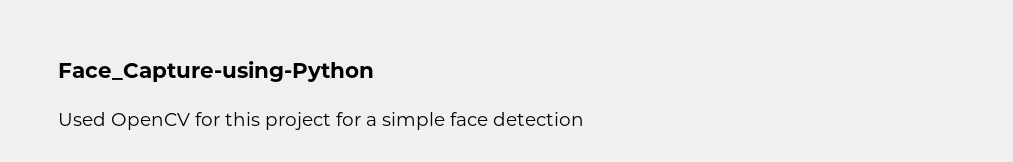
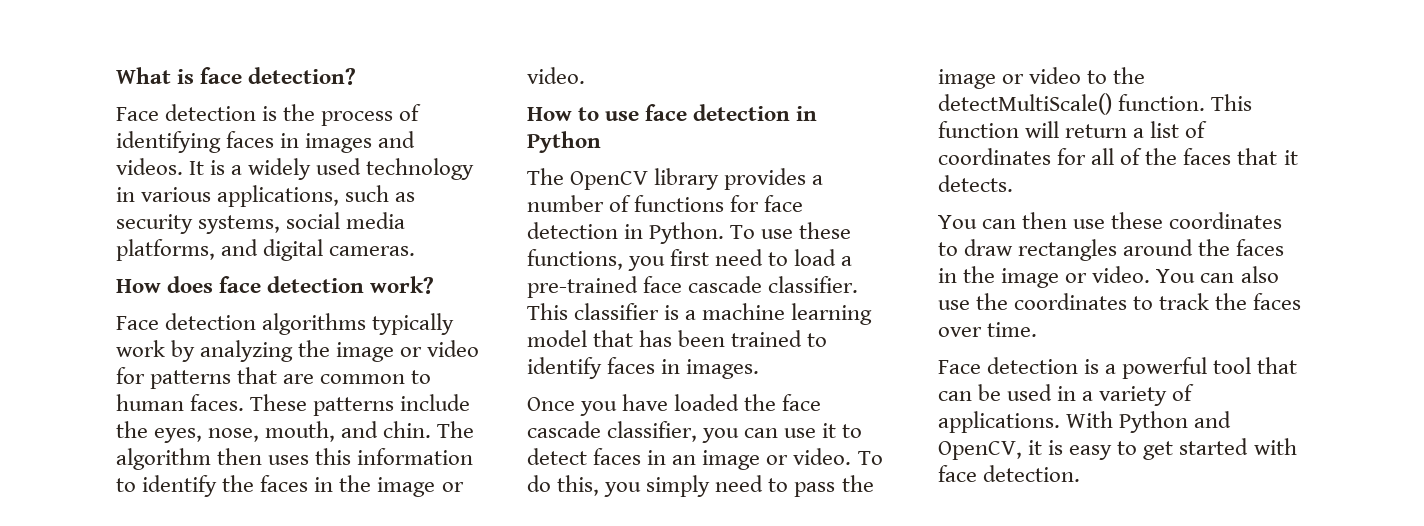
[58,61,374,82] [58,112,584,130] Face_Capture-using-Python // Used OpenCV for this project for a simple face detection -> [116,67,357,85] [116,104,422,126] [116,131,416,153] [116,158,475,180] [116,185,416,207] [116,212,406,234] [116,239,416,261] [116,276,435,294] [116,313,455,335] [116,340,480,362] [116,367,432,389] [116,394,471,416] [116,421,475,443] [116,448,474,470] [116,475,464,497] [527,67,585,84] [527,104,818,121] [527,131,601,153] [527,168,824,190] [527,195,804,212] [527,222,852,244] [527,249,853,271] [527,276,859,298] [527,303,873,325] [527,330,828,347] [527,357,760,379] [527,394,822,416] [527,421,863,443] [527,448,883,470] [527,475,874,497] [938,67,1146,89] [938,93,1253,115] [938,121,1208,138] [938,148,1298,165] [938,175,1013,192] [938,212,1283,229] [938,239,1285,261] [938,266,1279,288] [938,293,1302,310] [938,322,1038,337] [938,357,1298,379] [938,384,1195,406] [938,411,1232,433] [938,438,1297,460] [938,465,1081,482] What is face detection? // Face detection is the process of identifying faces in images and videos. It is a widely used technology in various applications, such as security systems, social media platforms, and digital cameras. // How does face detection work? // Face detection algorithms typically work by analyzing the image or video for patterns that are common to human faces. These patterns include the eyes, nose, mouth, and chin. The algorithm then uses this information to identify the faces in the image or video. // How to use face detection in Python // The OpenCV library provides a number of functions for face detection in Python. To use these functions, you first need to load a pre-trained face cascade classifier. This classifier is a machine learning model that has been trained to identify faces in images. // Once you have loaded the face cascade classifier, you can use it to detect faces in an image or video. To do this, you simply need to pass the image or video to the detectMultiScale() function. This function will return a list of coordinates for all of the faces that it detects. // You can then use these coordinates to draw rectangles around the faces in the image or video. You can also use the coordinates to track the faces over time. // Face detection is a powerful tool that can be used in a variety of applications. With Python and OpenCV, it is easy to get started with face detection.

